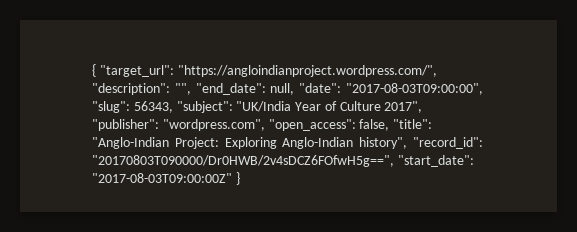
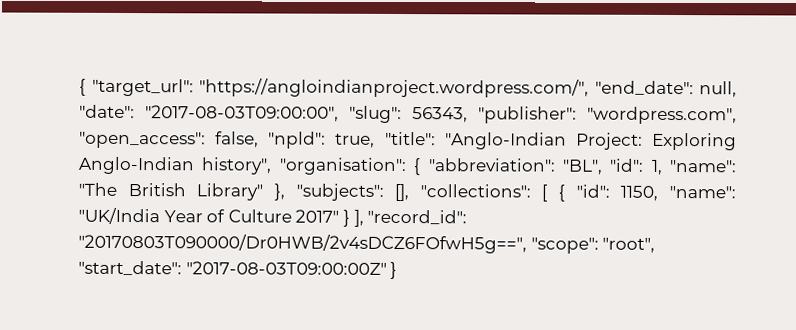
[92,83,191,95] "description": "", -> (589, 88) none
[176,101,423,113] "subject": "UK/India Year of Culture 2017", -> (468, 115) none
(390, 125) none -> [268,131,376,149] "npld": true,
[413,137,484,149] [92,155,394,167] "record_id": "20170803T090000/Dr0HWB/2v4sDCZ6FOfwH5g==", -> [278,157,737,176] [78,182,736,202] [78,207,468,227] [78,233,656,254] "organisation": { "abbreviation": "BL", "id": 1, "name": "The British Library" }, "subjects": [], "collections": [ { "id": 1150, "name": "UK/India Year of Culture 2017" } ], "record_id": "20170803T090000/Dr0HWB/2v4sDCZ6FOfwH5g==", "scope": "root",

